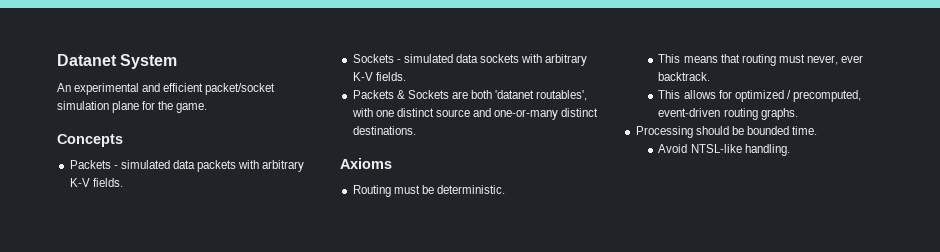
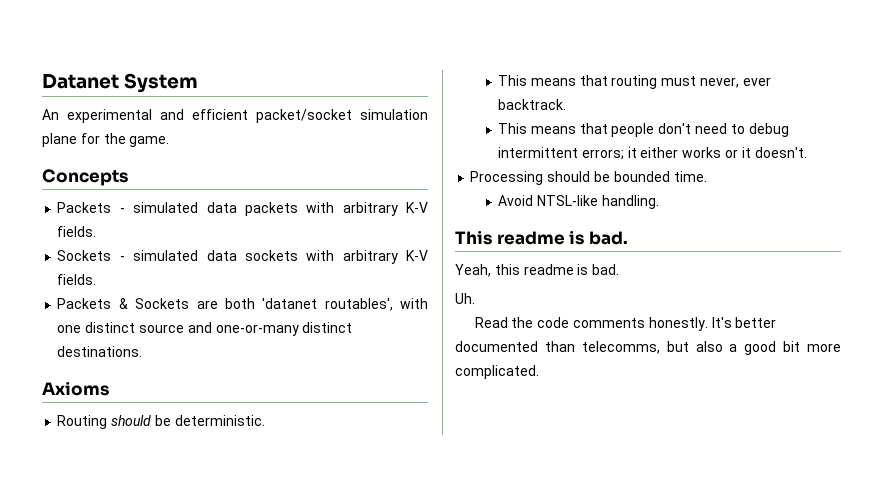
[393,185,420,194] must -> [111,415,152,426] should
[683,90,862,102] [658,108,798,120] allows for optimized / precomputed, event-driven routing graphs. -> [530,123,789,137] [498,147,807,160] means that people don't need to debug intermittent errors; it either works or it doesn't.
(790, 150) none -> [455,230,628,245] [455,264,620,277] [455,293,475,304] [474,317,777,331] [455,341,841,355] [455,365,539,379] // This readme is bad. // Yeah, this readme is bad. // Uh. // Read the code comments honestly. It's better documented than telecomms, but also a good bit more complicated.

